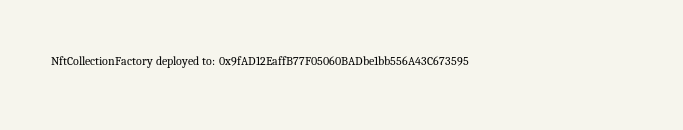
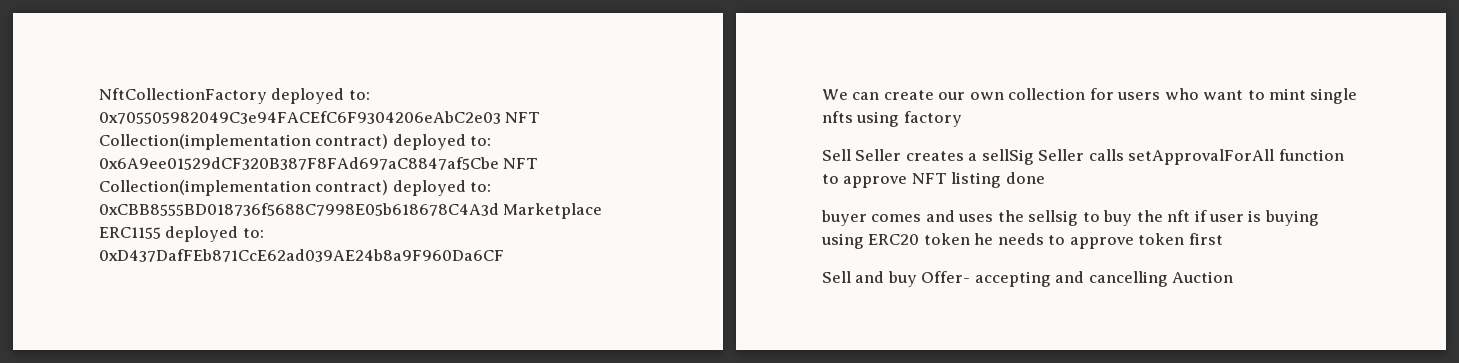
[218,56,469,66] 0x9fAD12EaffB77F05060BADbe1bb556A43C673595 -> [99,111,541,124] [99,134,492,150] [99,157,539,170] [99,180,492,196] [99,203,603,219] [99,226,264,242] [99,249,504,262] [822,88,1358,104] [822,111,962,127] [822,149,1344,165] [822,172,1045,188] [821,210,1319,226] [821,233,1223,249] [822,271,1234,287] 0x705505982049C3e94FACEfC6F9304206eAbC2e03 NFT Collection(implementation contract) deployed to: 0x6A9ee01529dCF320B387F8FAd697aC8847af5Cbe NFT Collection(implementation contract) deployed to: 0xCBB8555BD018736f5688C7998E05b618678C4A3d Marketplace ERC1155 deployed to: 0xD437DafFEb871CcE62ad039AE24b8a9F960Da6CF // We can create our own collection for users who want to mint single nfts using factory // Sell Seller creates a sellSig Seller calls setApprovalForAll function to approve NFT listing done // buyer comes and uses the sellsig to buy the nft if user is buying using ERC20 token he needs to approve token first // Sell and buy Offer- accepting and cancelling Auction

